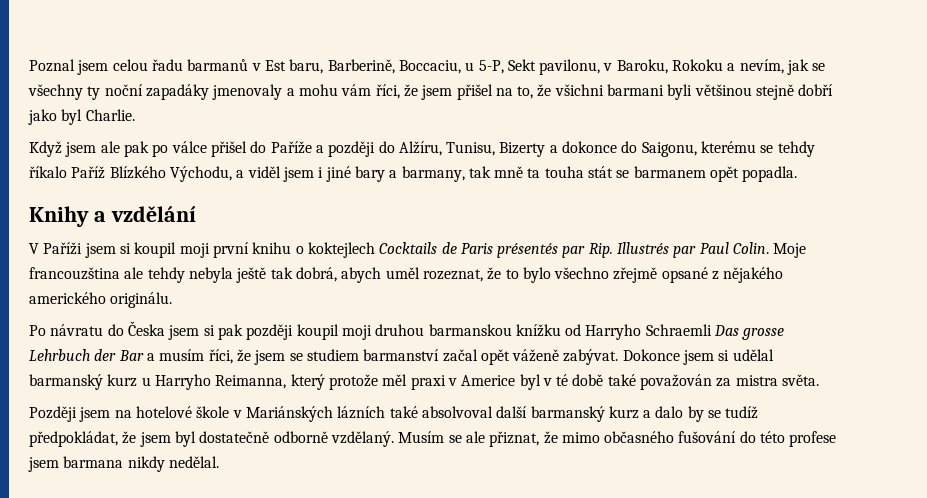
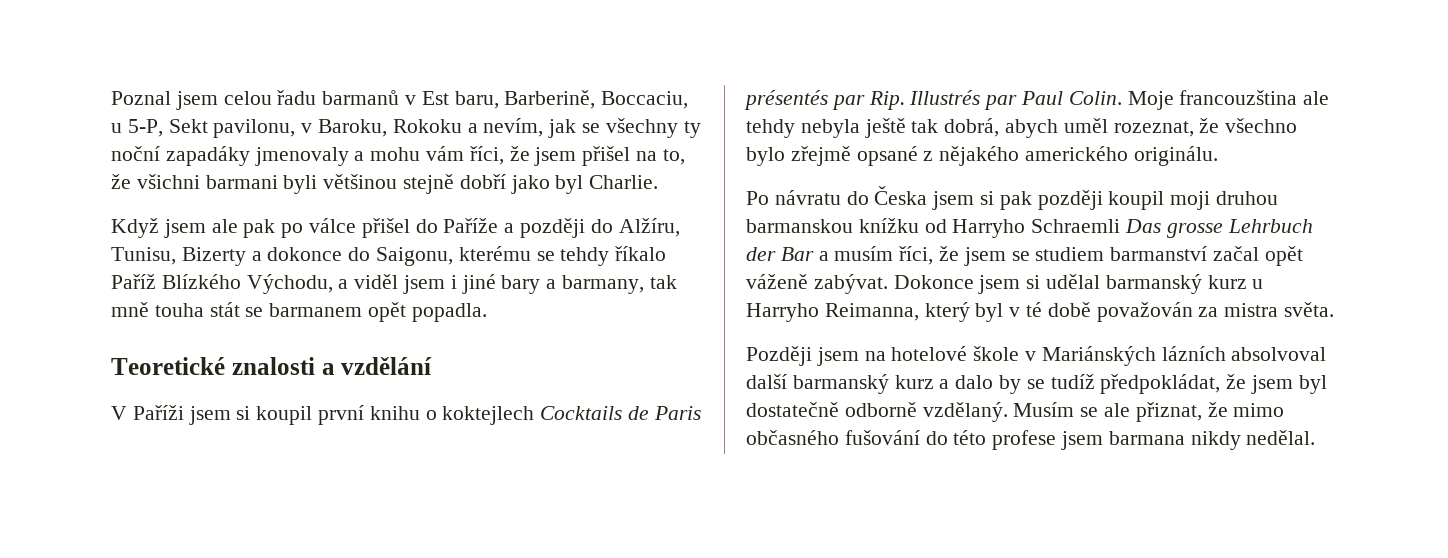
[527,168,541,178] ta -> (149, 309) none
[29,206,89,227] Knihy -> [111,357,315,375] Teoretické znalosti
[179,243,210,258] moji -> (313, 415) none
[505,267,610,283] to bylo všechno -> [1225,118,1298,133] [746,147,785,166] všechno bylo
[328,374,516,390] protože měl praxi v Americe -> (970, 312) none
[607,374,636,386] také -> (1091, 309) none
[389,406,418,418] také -> (1226, 353) none

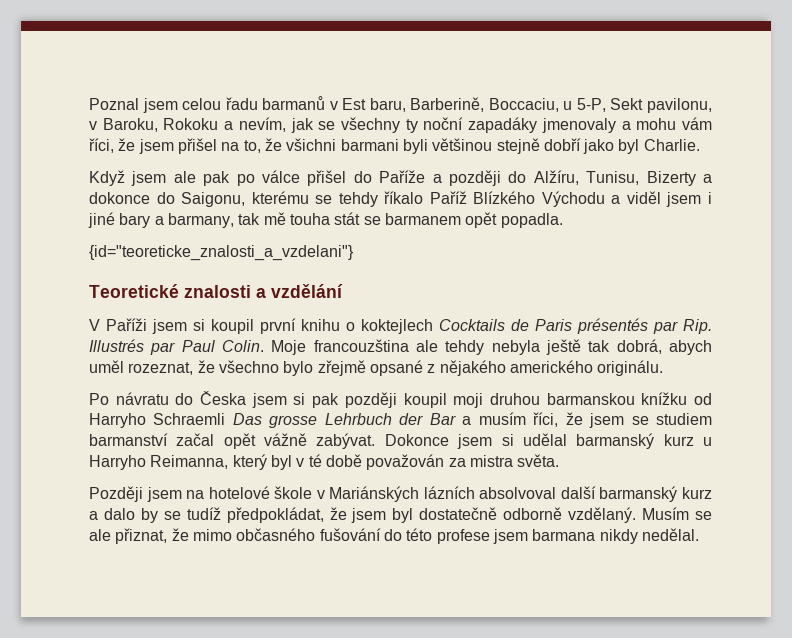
[246,274,333,294] Východu, -> [541,191,605,207] Východu
[111,302,149,317] mně -> [263,212,286,225] mě
(487, 312) none -> [89,245,354,261] // {id="teoreticke_znalosti_a_vzdelani"}
[746,274,808,289] váženě -> [264,433,308,446] vážně

